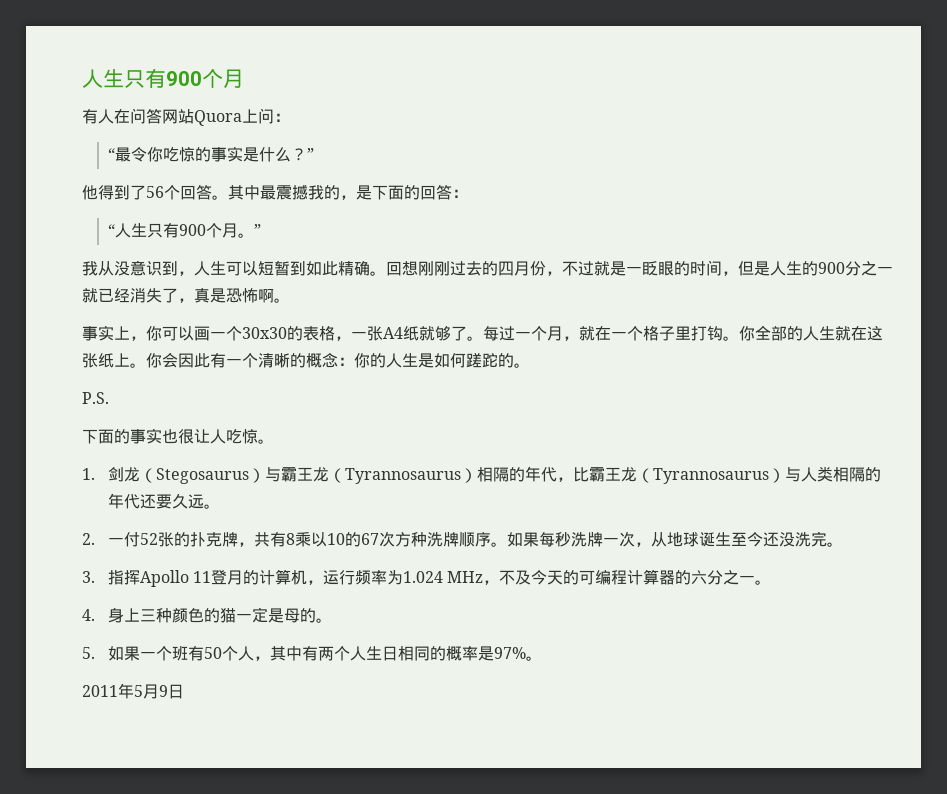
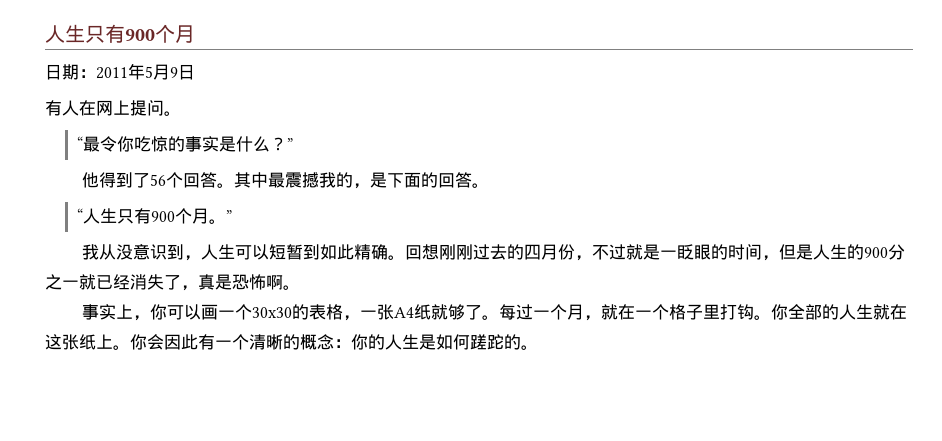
[82,108,290,126] 有人在问答网站Quora上问： -> [45,63,195,80] [45,100,181,116] 日期：2011年5月9日 // 有人在网上提问。
[452,189,468,198] ： -> [471,183,489,188] 。
[82,392,109,404] [82,428,274,444] [82,466,881,484] [107,493,220,509] [82,531,843,547] [82,569,772,587] [82,607,332,623] [82,646,542,661] [82,683,184,699] // P.S. // 下面的事实也很让人吃惊。 // 1.剑龙（Stegosaurus）与霸王龙（Tyrannosaurus）相隔的年代，比霸王龙（Tyrannosaurus）与人类相隔的年代还要久远。 // 2.一付52张的扑克牌，共有8乘以10的67次方种洗牌顺序。如果每秒洗牌一次，从地球诞生至今还没洗完。 // 3.指挥Apollo 11登月的计算机，运行频率为1.024 MHz，不及今天的可编程计算器的六分之一。 // 4.身上三种颜色的猫一定是母的。 // 5.如果一个班有50个人，其中有两个人生日相同的概率是97%。 // 2011年5月9日 -> (538, 347) none

